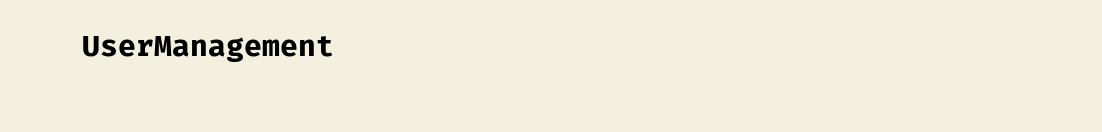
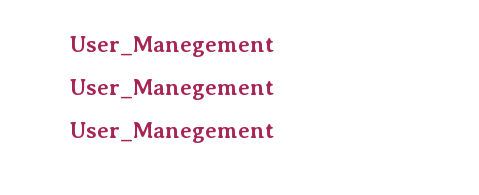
[82,36,334,62] UserManagement -> [70,36,274,57] [70,79,274,100] [70,122,274,143] User_Manegement // User_Manegement // User_Manegement

